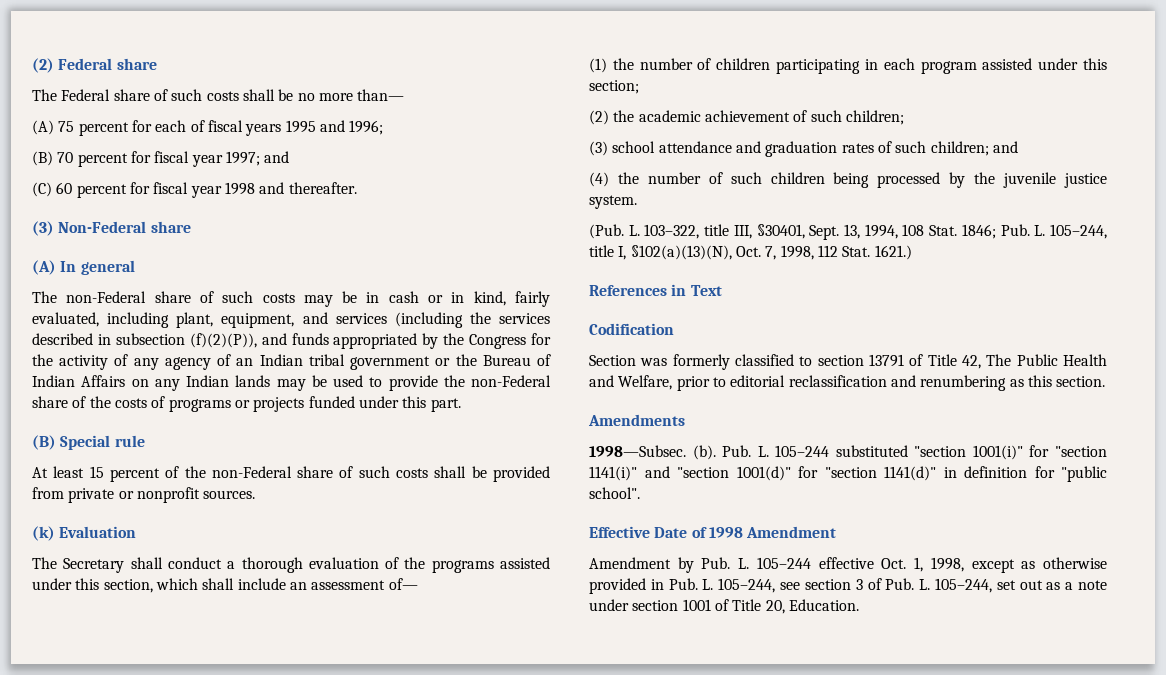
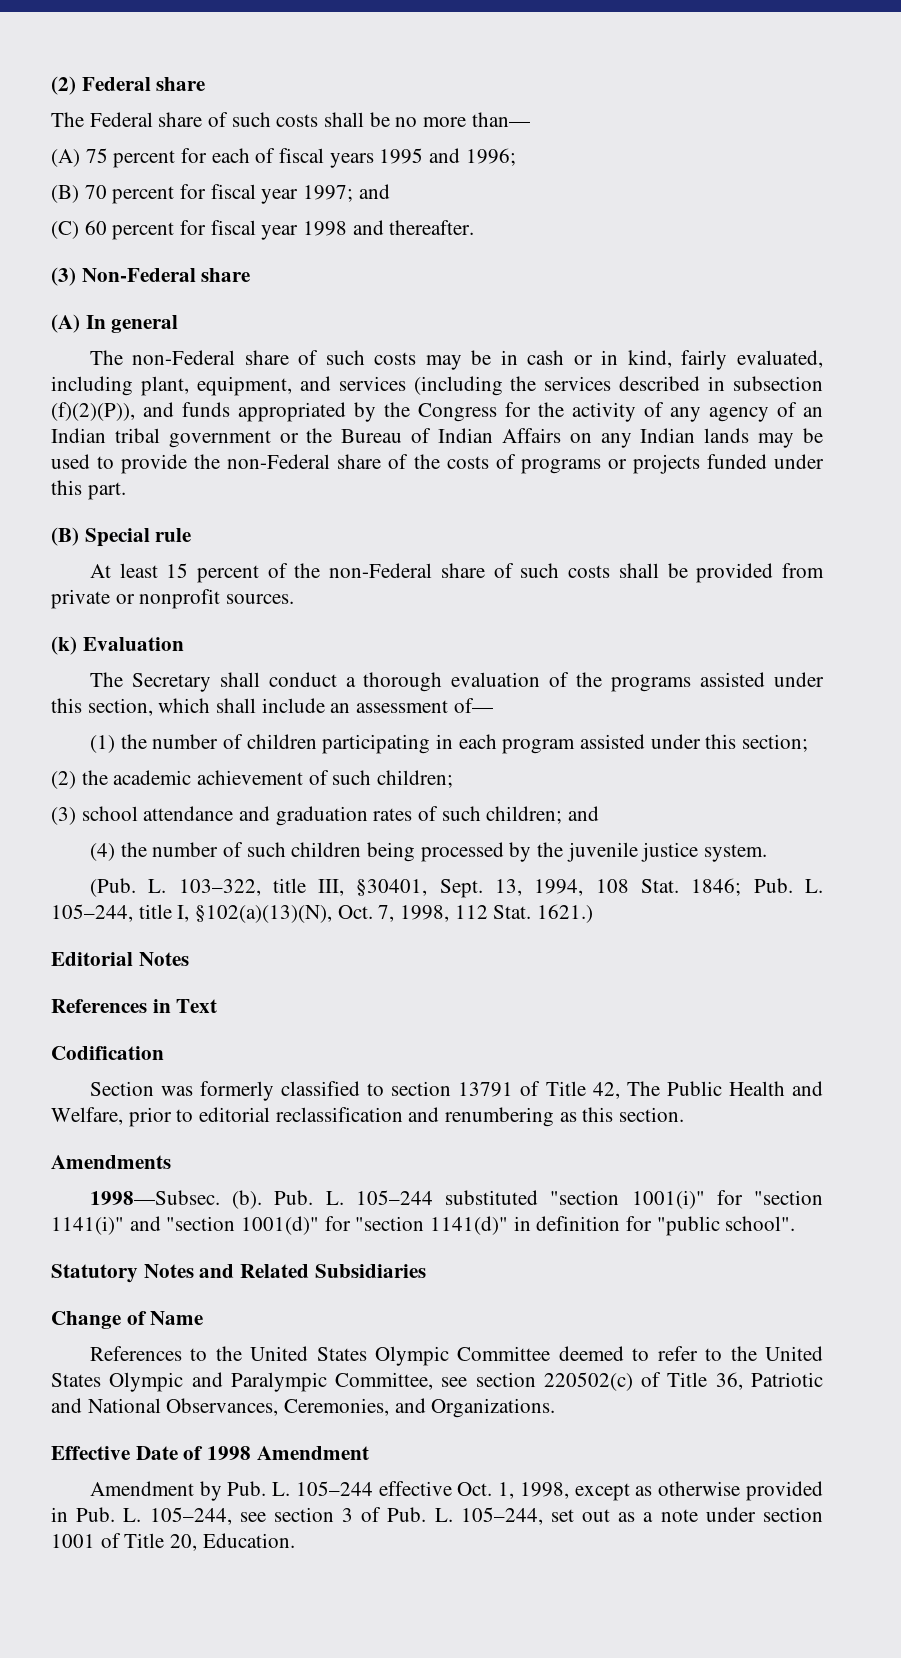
(912, 252) none -> [51,952,189,966] // Editorial Notes
(640, 493) none -> [51,1264,426,1283] [51,1311,204,1329] [89,1346,824,1366] [51,1372,823,1392] [51,1398,556,1418] // Statutory Notes and Related Subsidiaries // Change of Name // References to the United States Olympic Committee deemed to refer to the United States Olympic and Paralympic Committee, see section 220502(c) of Title 36, Patriotic and National Observances, Ceremonies, and Organizations.

